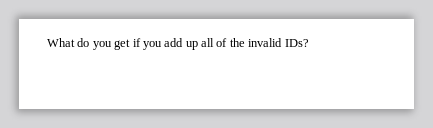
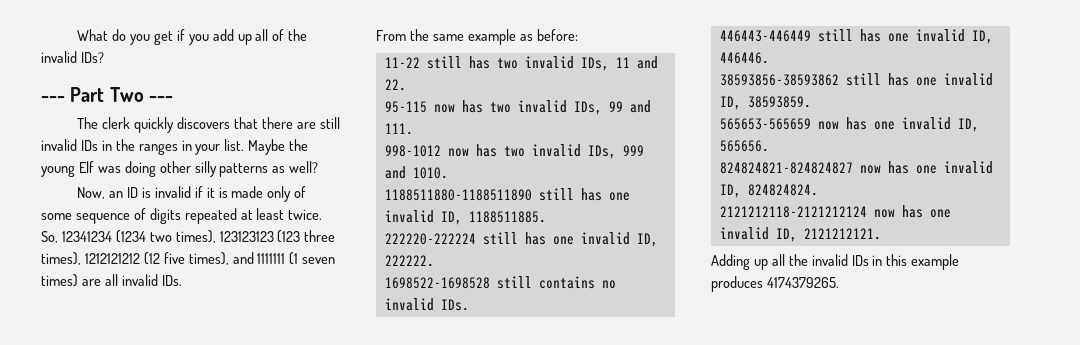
(309, 43) none -> [41,87,173,102] [77,117,340,133] [41,139,309,155] [41,161,319,177] [77,186,307,202] [41,208,323,224] [41,230,336,243] [41,252,336,265] [41,274,182,287] [376,29,578,45] [384,56,658,71] [384,79,406,91] [384,100,651,115] [384,123,413,135] [384,144,644,159] [384,166,448,179] [384,188,630,201] [384,210,546,225] [384,232,658,247] [384,255,434,267] [384,276,616,289] [384,298,469,311] [719,29,993,44] [719,52,769,64] [719,73,993,86] [719,96,811,110] [719,117,979,132] [719,140,769,152] [719,161,993,174] [719,184,818,198] [719,205,951,218] [719,227,881,242] [711,254,960,270] [711,276,839,292] // --- Part Two --- // The clerk quickly discovers that there are still invalid IDs in the ranges in your list. Maybe the young Elf was doing other silly patterns as well? // Now, an ID is invalid if it is made only of some sequence of digits repeated at least twice. So, 12341234 (1234 two times), 123123123 (123 three times), 1212121212 (12 five times), and 1111111 (1 seven times) are all invalid IDs. // From the same example as before: // 11-22 still has two invalid IDs, 11 and 22. // 95-115 now has two invalid IDs, 99 and 111. // 998-1012 now has two invalid IDs, 999 and 1010. // 1188511880-1188511890 still has one invalid ID, 1188511885. // 222220-222224 still has one invalid ID, 222222. // 1698522-1698528 still contains no invalid IDs. // 446443-446449 still has one invalid ID, 446446. // 38593856-38593862 still has one invalid ID, 38593859. // 565653-565659 now has one invalid ID, 565656. // 824824821-824824827 now has one invalid ID, 824824824. // 2121212118-2121212124 now has one invalid ID, 2121212121. // Adding up all the invalid IDs in this example produces 4174379265.

